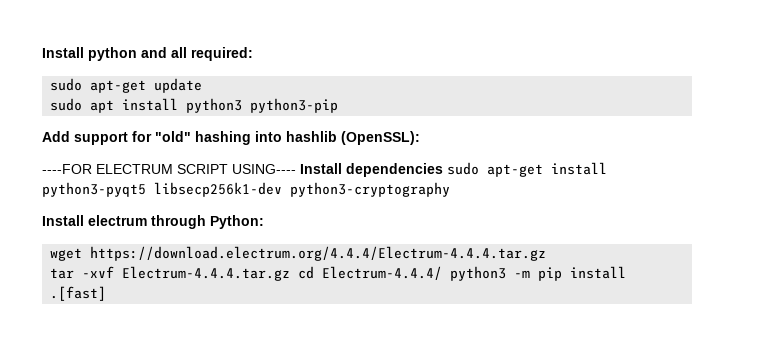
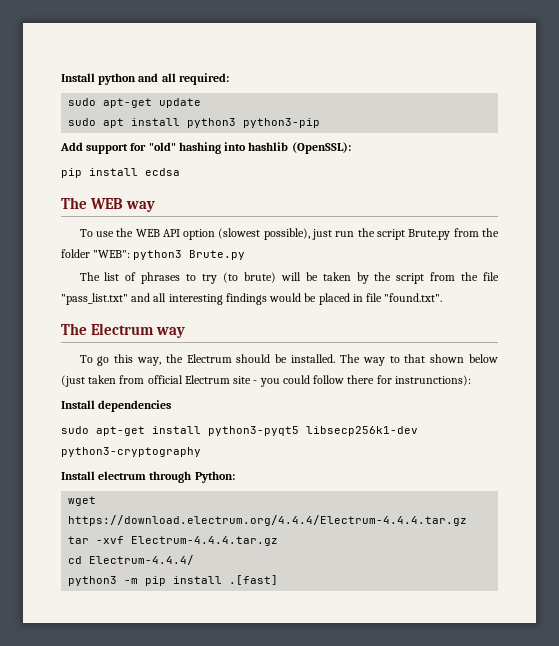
[42,164,296,174] ----FOR ELECTRUM SCRIPT USING---- -> [61,168,180,178] [61,197,156,212] [79,228,499,240] [61,249,246,260] [79,272,499,284] [61,293,443,305] [61,323,186,338] [79,354,498,366] [61,375,471,387] pip install ecdsa // The WEB way // To use the WEB API option (slowest possible), just run the script Brute.py from the folder "WEB": python3 Brute.py // The list of phrases to try (to brute) will be taken by the script from the file "pass_list.txt" and all interesting findings would be placed in file "found.txt". // The Electrum way // To go this way, the Electrum should be installed. The way to that shown below (just taken from official Electrum site - you could follow there for instrunctions): //
(443, 170) none -> (172, 406) //
(291, 273) none -> (279, 541) //
(443, 273) none -> (195, 560) //

